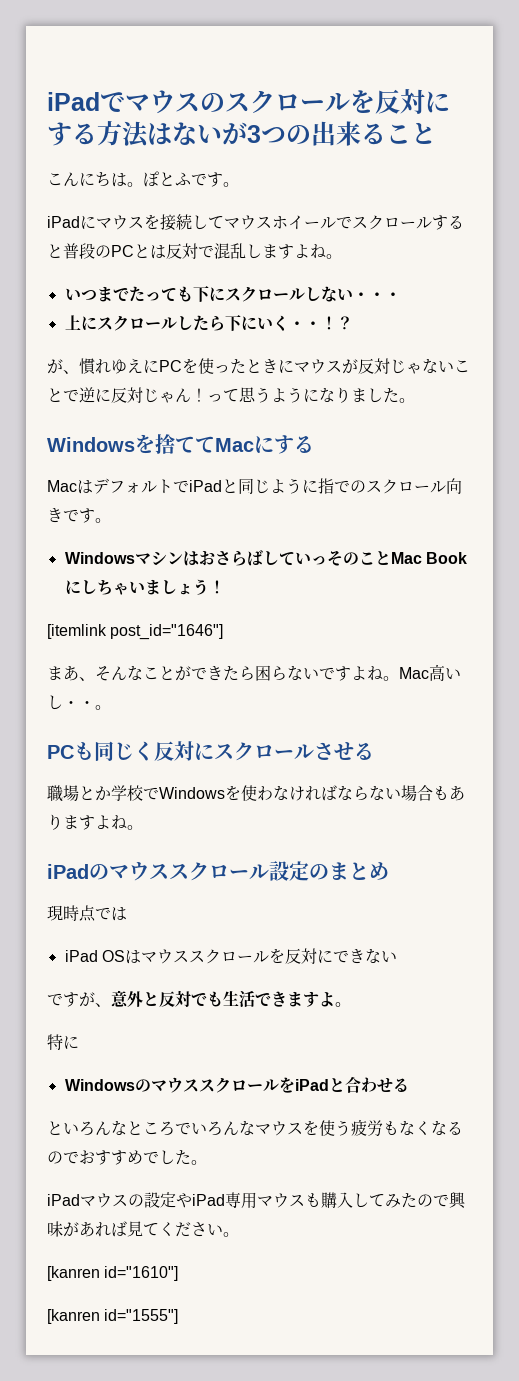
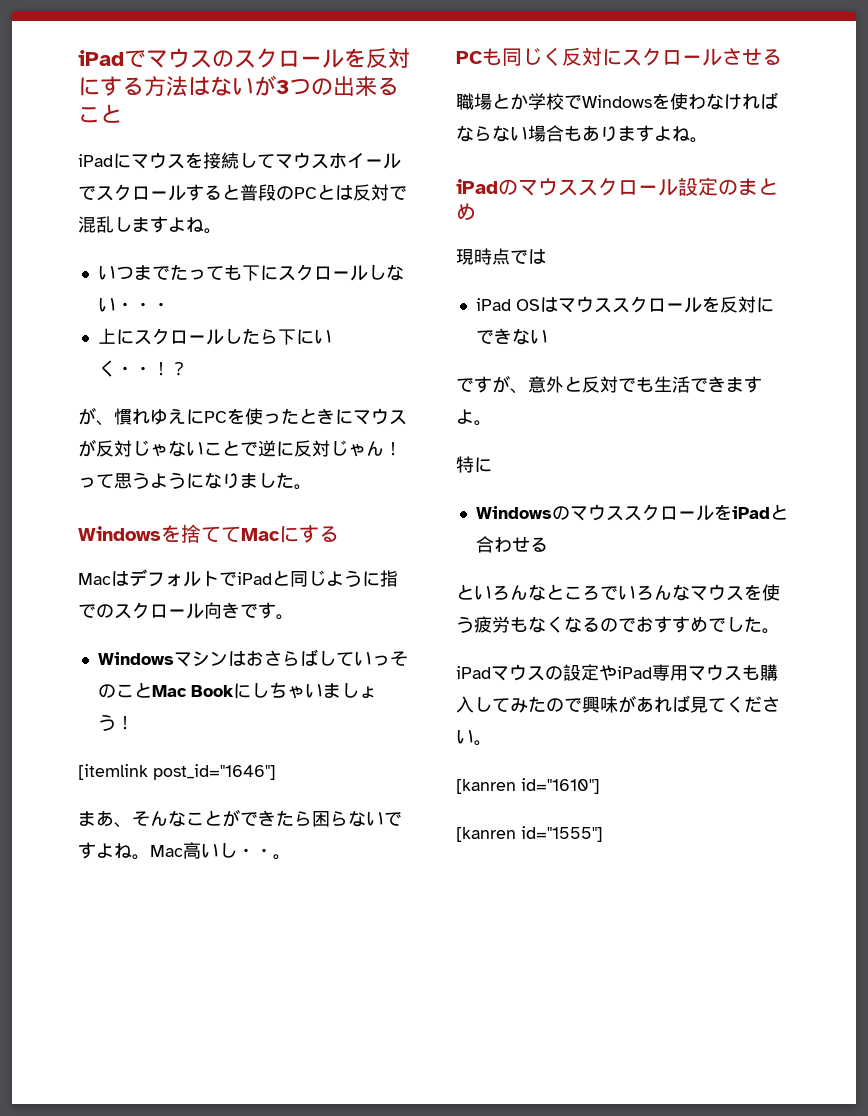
[47,171,239,187] // こんにちは。ぽとふです。 -> (122, 113) none

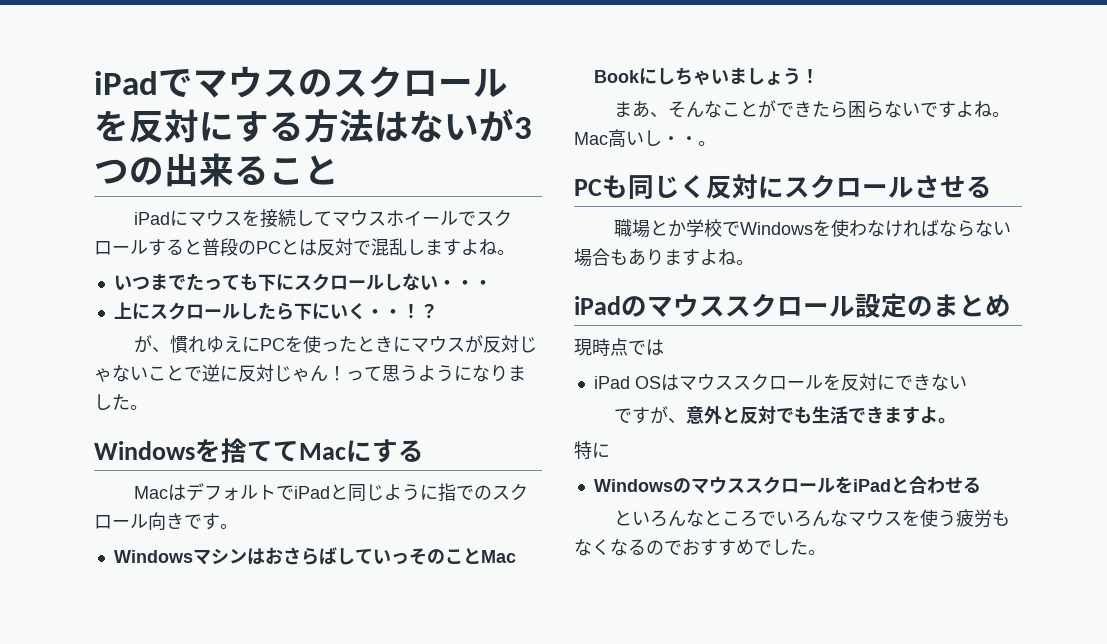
[78,764,276,780] // [itemlink post_id="1646"] -> (819, 76) none
[456,664,778,681] [456,695,780,713] [456,729,492,746] [456,778,600,794] [456,826,603,842] // iPadマウスの設定やiPad専用マウスも購入してみたので興味があれば見てください。 // [kanren id="1610"] // [kanren id="1555"] -> (826, 552) none

